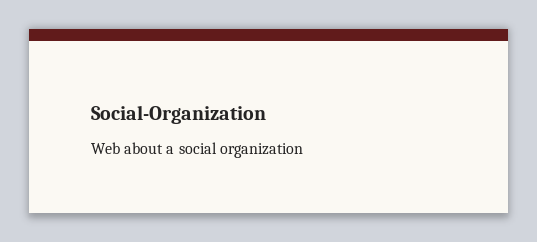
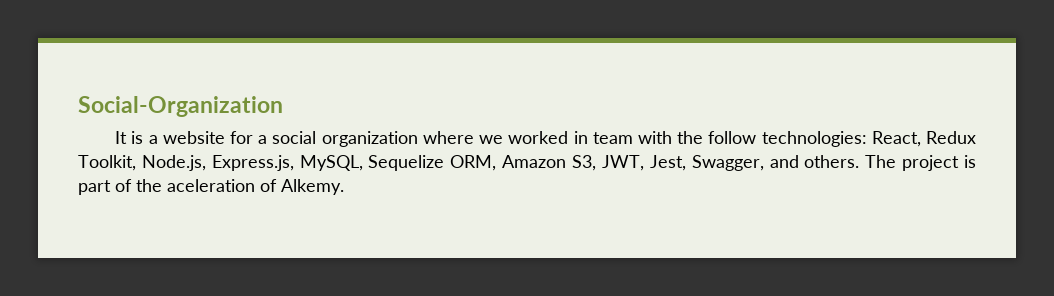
[91,142,303,158] Web about a social organization -> [115,131,976,147] [78,155,977,171] [78,179,344,195] It is a website for a social organization where we worked in team with the follow technologies: React, Redux Toolkit, Node.js, Express.js, MySQL, Sequelize ORM, Amazon S3, JWT, Jest, Swagger, and others. The project is part of the aceleration of Alkemy.

